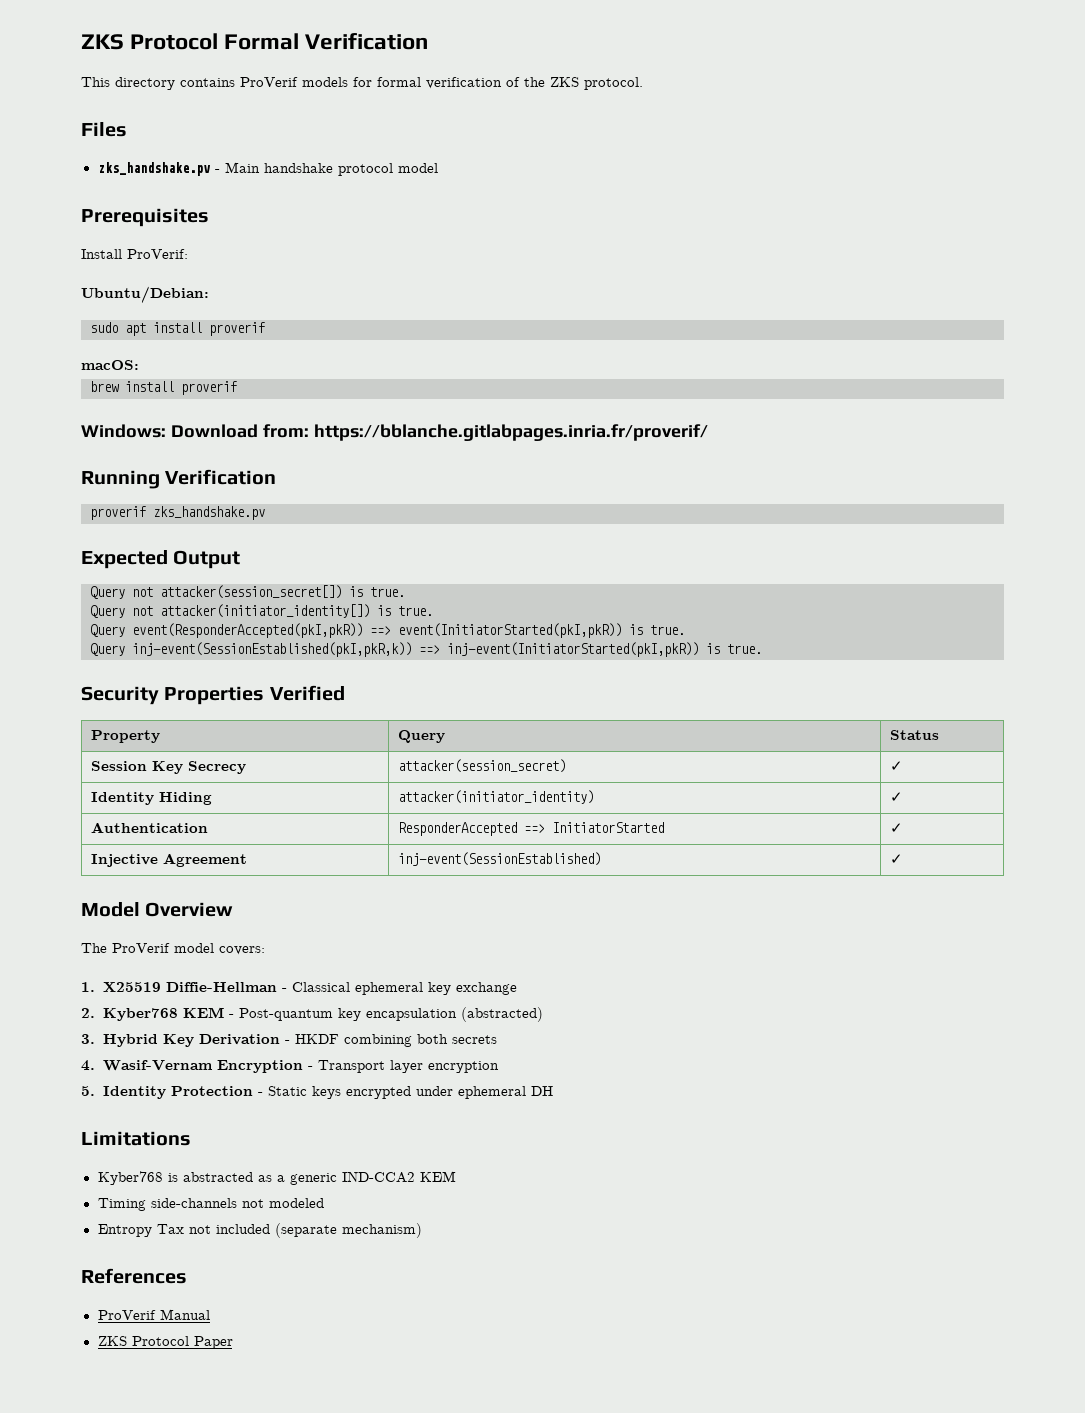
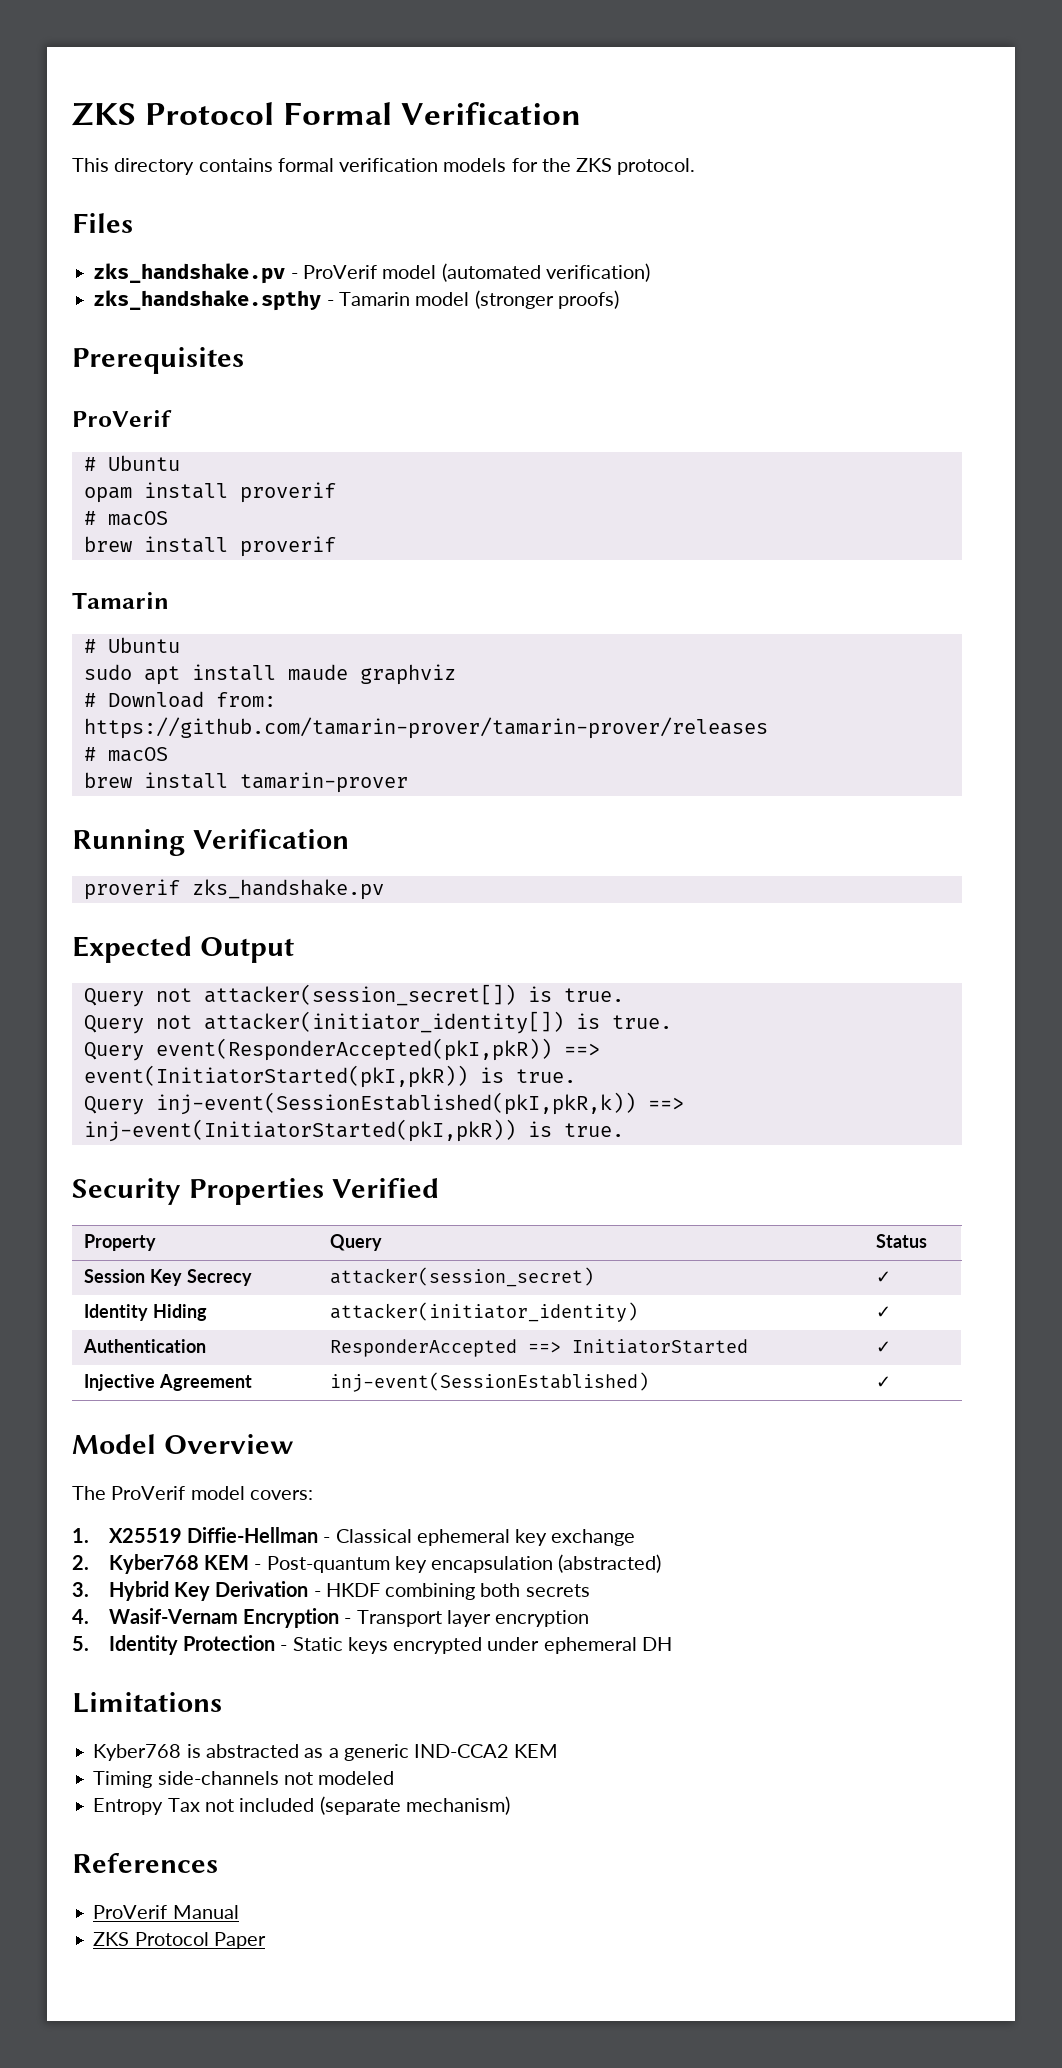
[240,77,520,89] ProVerif models for formal verification of -> [277,158,538,172] formal verification models for
[224,162,438,176] [81,208,209,227] [81,249,188,259] [81,286,209,303] [90,322,265,336] [81,360,139,370] Main handshake protocol model // Prerequisites // Install ProVerif: // Ubuntu/Debian: // sudo apt install proverif // macOS: -> [302,263,650,282] [93,290,619,311] [72,347,244,374] [72,410,172,427] [83,455,180,471] [83,482,336,503] [83,511,168,526] ProVerif model (automated verification) // zks_handshake.spthy - Tamarin model (stronger proofs) // Prerequisites // ProVerif // # Ubuntu // opam install proverif // # macOS
[81,424,708,441] Windows: Download from: https://bblanche.gitlabpages.inria.fr/proverif/ -> [72,592,169,609] [83,637,180,653] [83,664,456,685] [83,691,276,708] [83,717,768,739] [83,747,168,762] [83,772,408,793] Tamarin // # Ubuntu // sudo apt install maude graphviz // # Download from: https://github.com/tamarin-prover/tamarin-prover/releases // # macOS // brew install tamarin-prover

